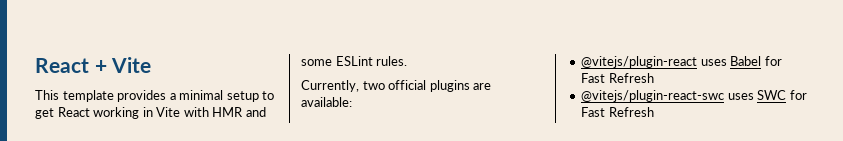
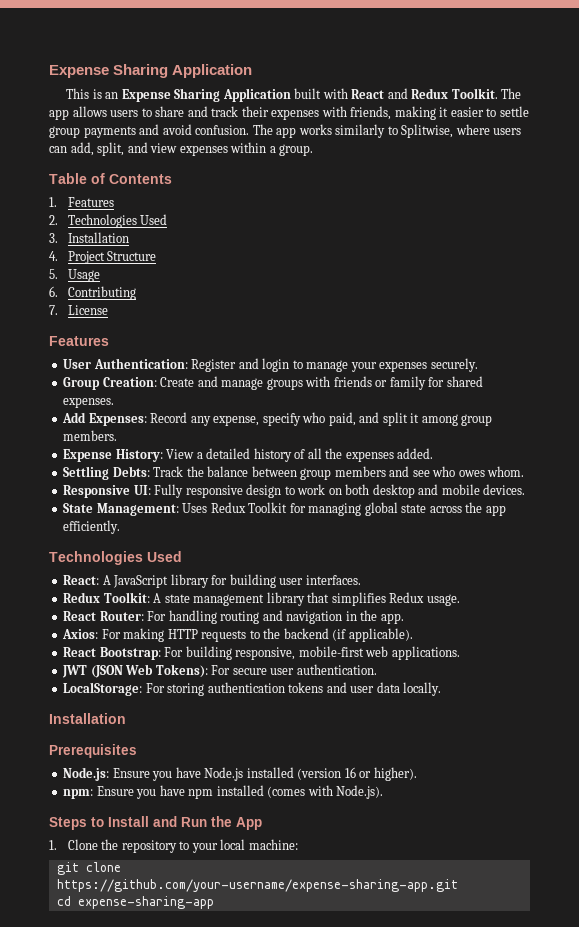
[35,57,152,73] [35,90,275,102] [35,107,266,119] [301,56,408,66] [301,80,492,92] [301,97,352,107] [581,56,782,68] [581,73,654,83] [581,90,807,102] [581,107,654,117] React + Vite // This template provides a minimal setup to get React working in Vite with HMR and some ESLint rules. // Currently, two official plugins are available: // @vitejs/plugin-react uses Babel for Fast Refresh // @vitejs/plugin-react-swc uses SWC for Fast Refresh -> [49,64,253,78] [66,88,522,102] [49,106,529,120] [49,124,522,138] [49,142,314,156] [49,173,172,184] [49,197,114,207] [49,214,168,228] [49,232,129,243] [49,251,157,264] [49,269,100,282] [49,286,136,300] [49,305,108,315] [49,336,109,346] [63,358,478,372] [63,376,483,390] [63,397,115,408] [62,412,493,426] [63,430,118,441] [63,448,434,462] [63,466,525,480] [63,484,526,498] [63,502,506,516] [63,520,121,534] [49,551,182,565] [63,574,361,588] [63,592,460,606] [63,610,404,624] [62,628,413,642] [63,646,460,660] [62,664,377,678] [63,682,442,696] [49,713,126,724] [49,744,137,758] [63,767,417,781] [63,785,384,799] [49,816,262,830] [49,839,298,853] [56,862,121,875] [56,879,458,892] [56,896,214,909] Expense Sharing Application // This is an Expense Sharing Application built with React and Redux Toolkit. The app allows users to share and track their expenses with friends, making it easier to settle group payments and avoid confusion. The app works similarly to Splitwise, where users can add, split, and view expenses within a group. // Table of Contents // 1. Features // 2. Technologies Used // 3. Installation // 4. Project Structure // 5. Usage // 6. Contributing // 7. License // Features // User Authentication: Register and login to manage your expenses securely. // Group Creation: Create and manage groups with friends or family for shared expenses. // Add Expenses: Record any expense, specify who paid, and split it among group members. // Expense History: View a detailed history of all the expenses added. // Settling Debts: Track the balance between group members and see who owes whom. // Responsive UI: Fully responsive design to work on both desktop and mobile devices. // State Management: Uses Redux Toolkit for managing global state across the app efficiently. // Technologies Used // React: A JavaScript library for building user interfaces. // Redux Toolkit: A state management library that simplifies Redux usage. // React Router: For handling routing and navigation in the app. // Axios: For making HTTP requests to the backend (if applicable). // React Bootstrap: For building responsive, mobile-first web applications. // JWT (JSON Web Tokens): For secure user authentication. // LocalStorage: For storing authentication tokens and user data locally. // Installation // Prerequisites // Node.js: Ensure you have Node.js installed (version 16 or higher). // npm: Ensure you have npm installed (comes with Node.js). // Steps to Install and Run the App // 1. Clone the repository to your local machine: // git clone https://github.com/your-username/expense-sharing-app.git // cd expense-sharing-app

